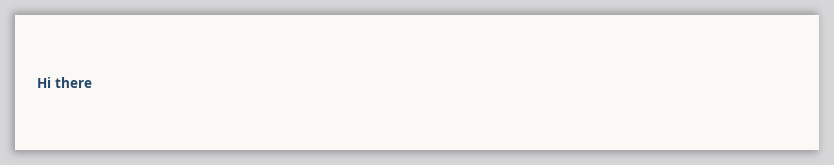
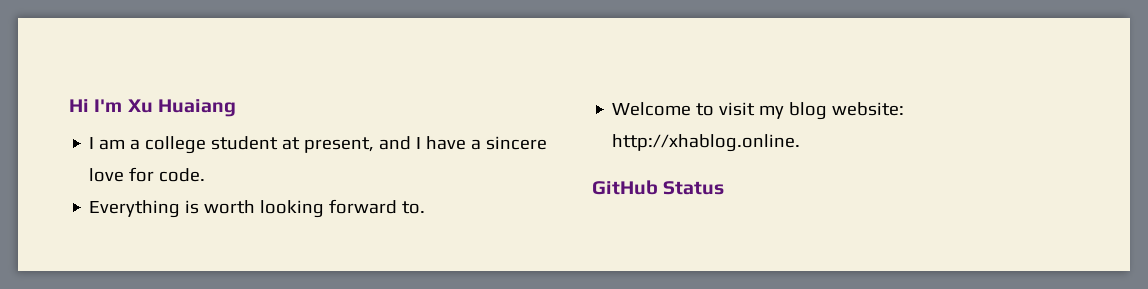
[55,77,92,88] there -> [94,99,236,117] [89,136,548,154] [89,167,206,182] [89,199,426,218] [612,102,905,120] [612,134,801,152] [592,180,725,195] I'm Xu Huaiang // I am a college student at present, and I have a sincere love for code. // Everything is worth looking forward to. // Welcome to visit my blog website: http://xhablog.online. // GitHub Status

